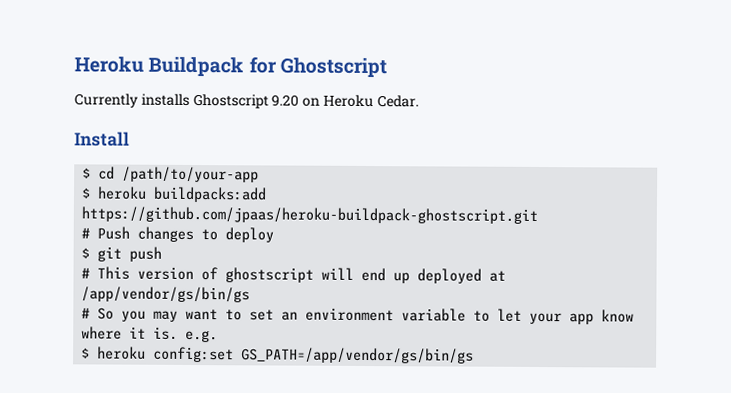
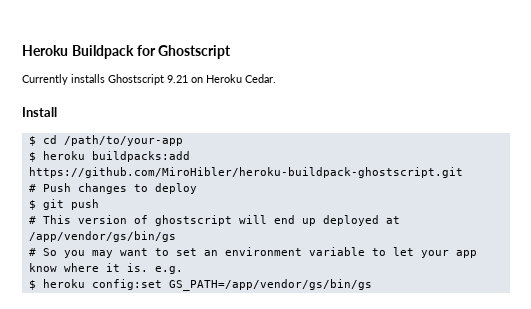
[271,94,300,107] 9.20 -> [167,75,188,83] 9.21
[81,206,539,224] https://github.com/jpaas/heroku-buildpack-ghostscript.git -> [28,167,463,178] https://github.com/MiroHibler/heroku-buildpack-ghostscript.git

